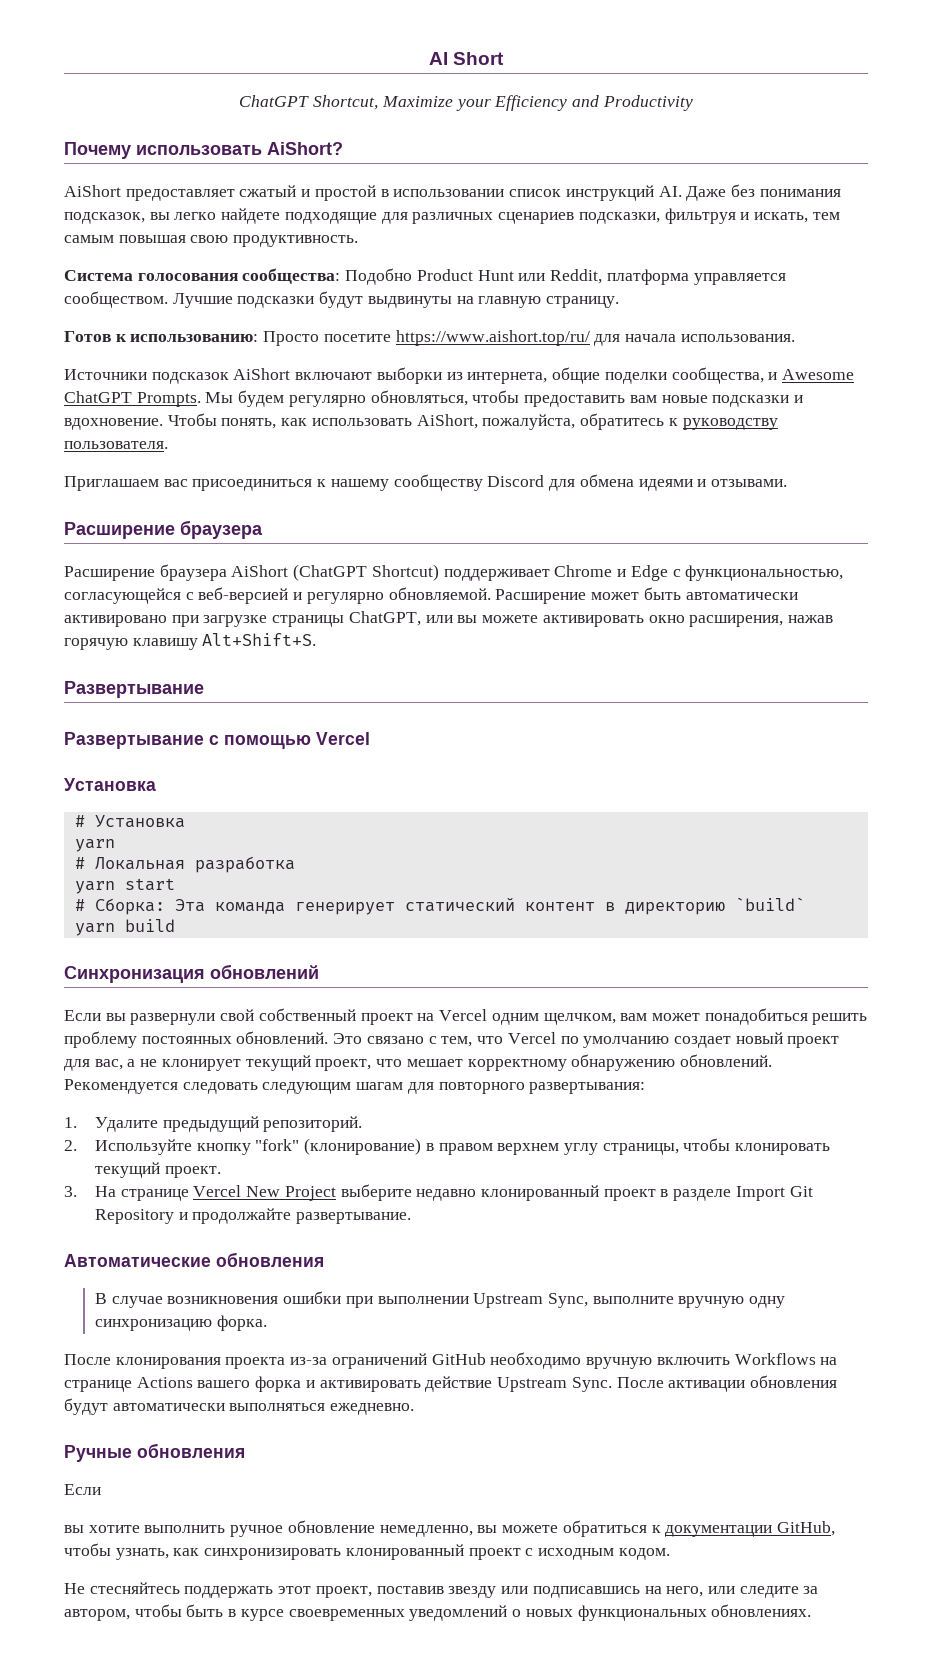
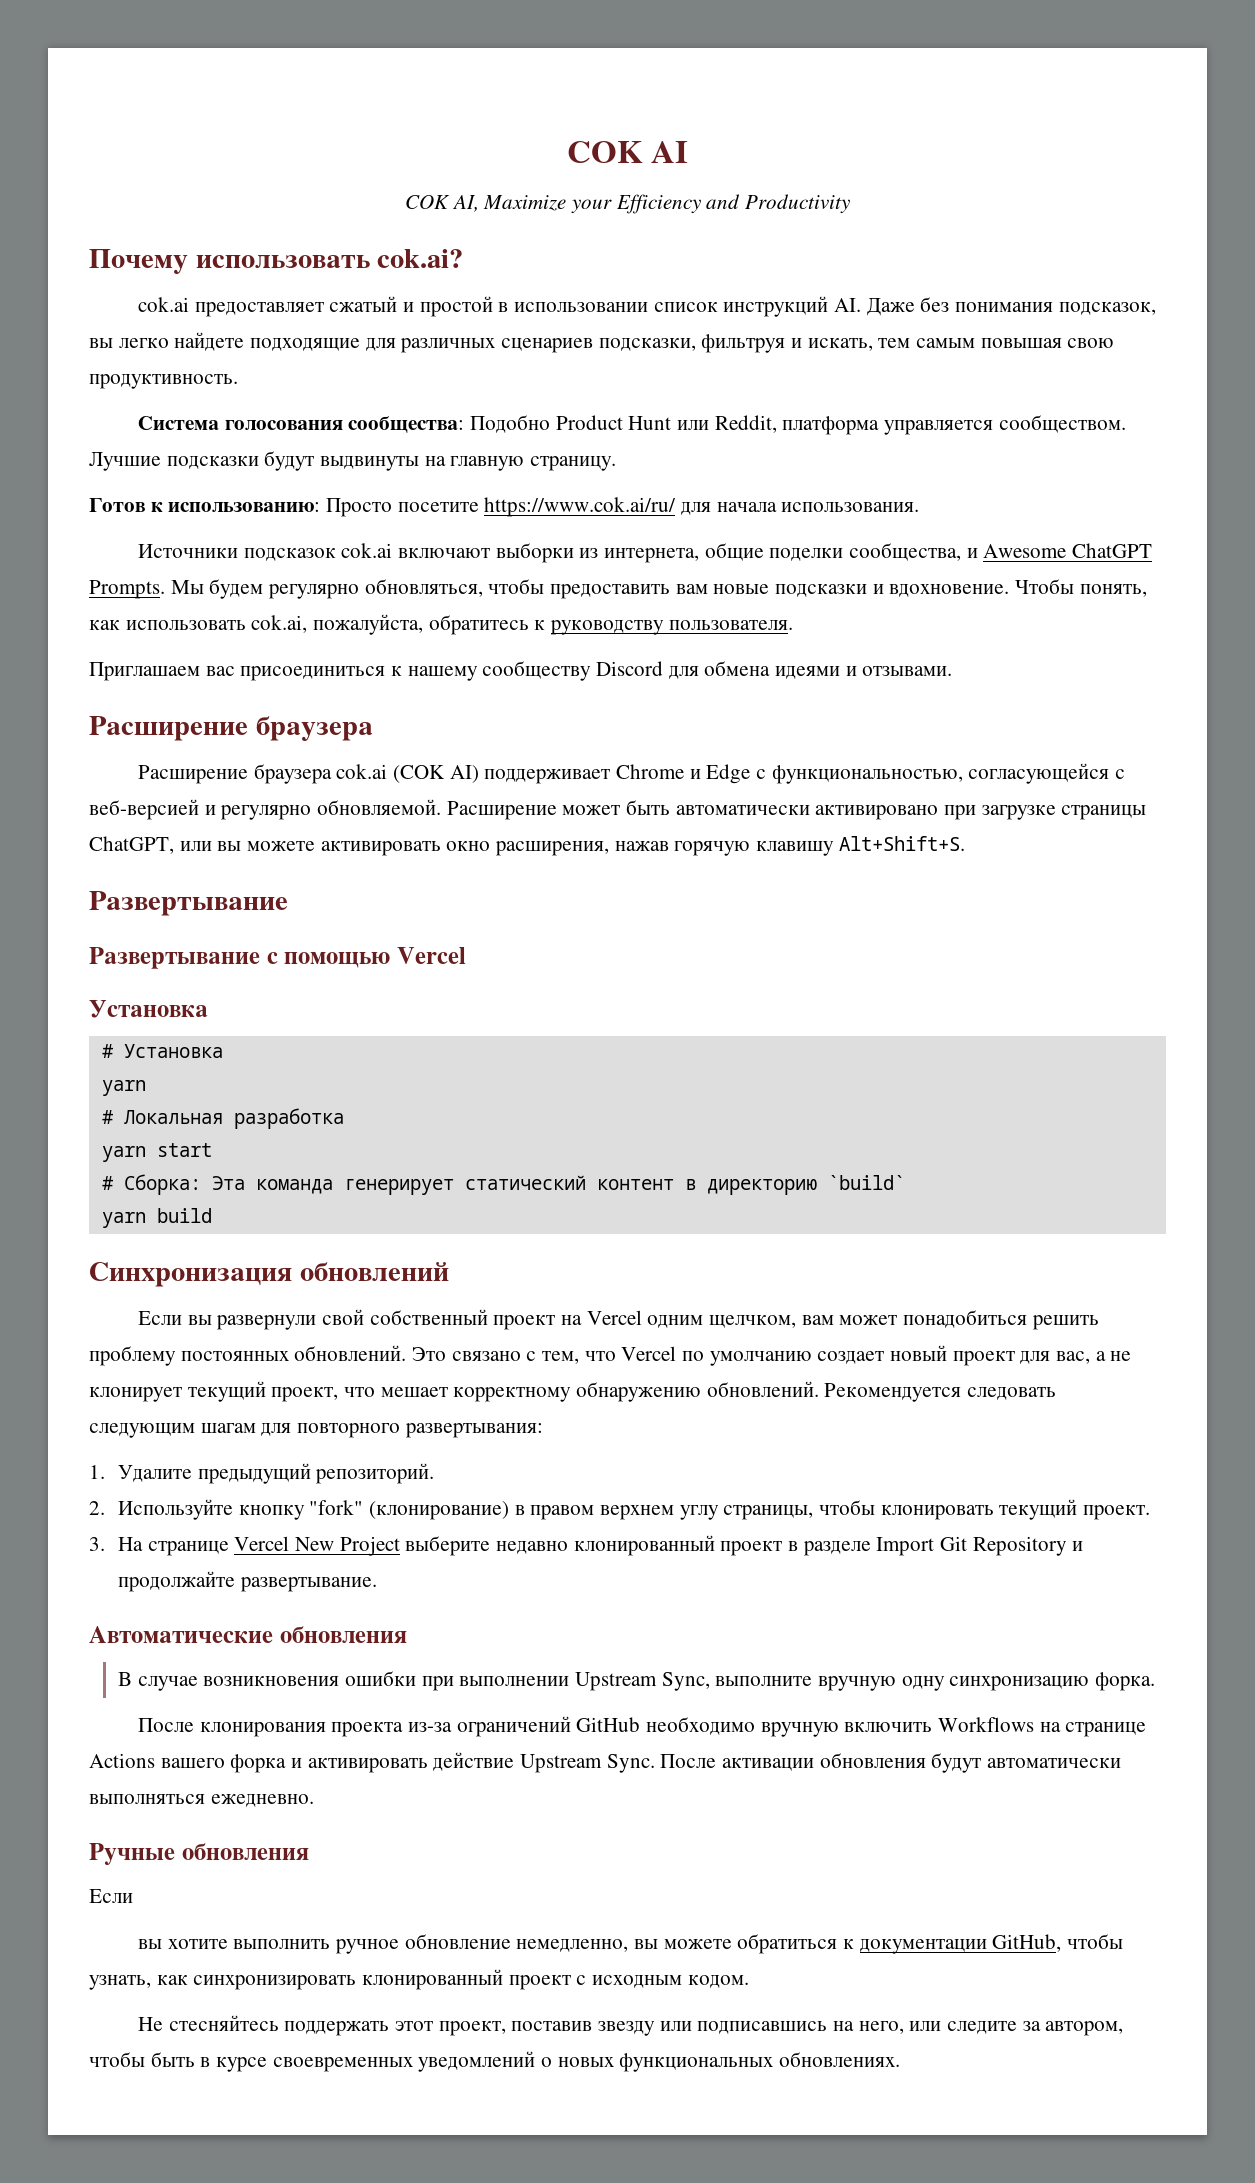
(428, 58) none -> [566,141,643,163] COK
[453,52,505,65] [239,95,379,110] Short // ChatGPT Shortcut, -> [404,194,479,212] // COK AI,
[267,142,343,155] [64,185,121,197] AiShort? // AiShort -> [377,249,464,268] [137,297,189,312] cok.ai? // cok.ai
[395,330,590,346] https://www.aishort.top/ru/ -> [484,497,677,517] https://www.cok.ai/ru/
[233,368,291,380] AiShort -> [341,543,393,558] cok.ai
[416,414,478,429] AiShort, -> [251,615,308,633] cok.ai,
[231,564,439,581] AiShort (ChatGPT Shortcut) -> [336,764,479,783] cok.ai (COK AI)

